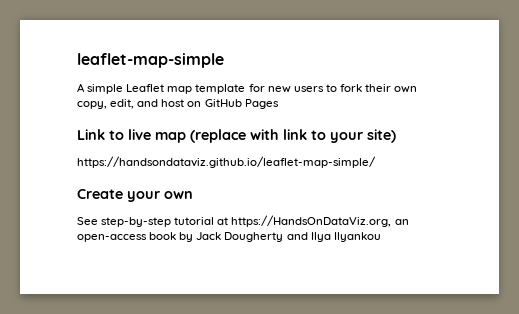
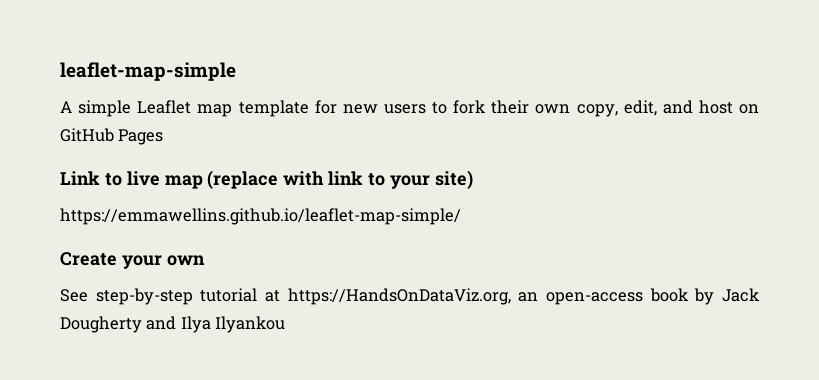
[77,156,376,168] https://handsondataviz.github.io/leaflet-map-simple/ -> [60,208,461,225] https://emmawellins.github.io/leaflet-map-simple/

